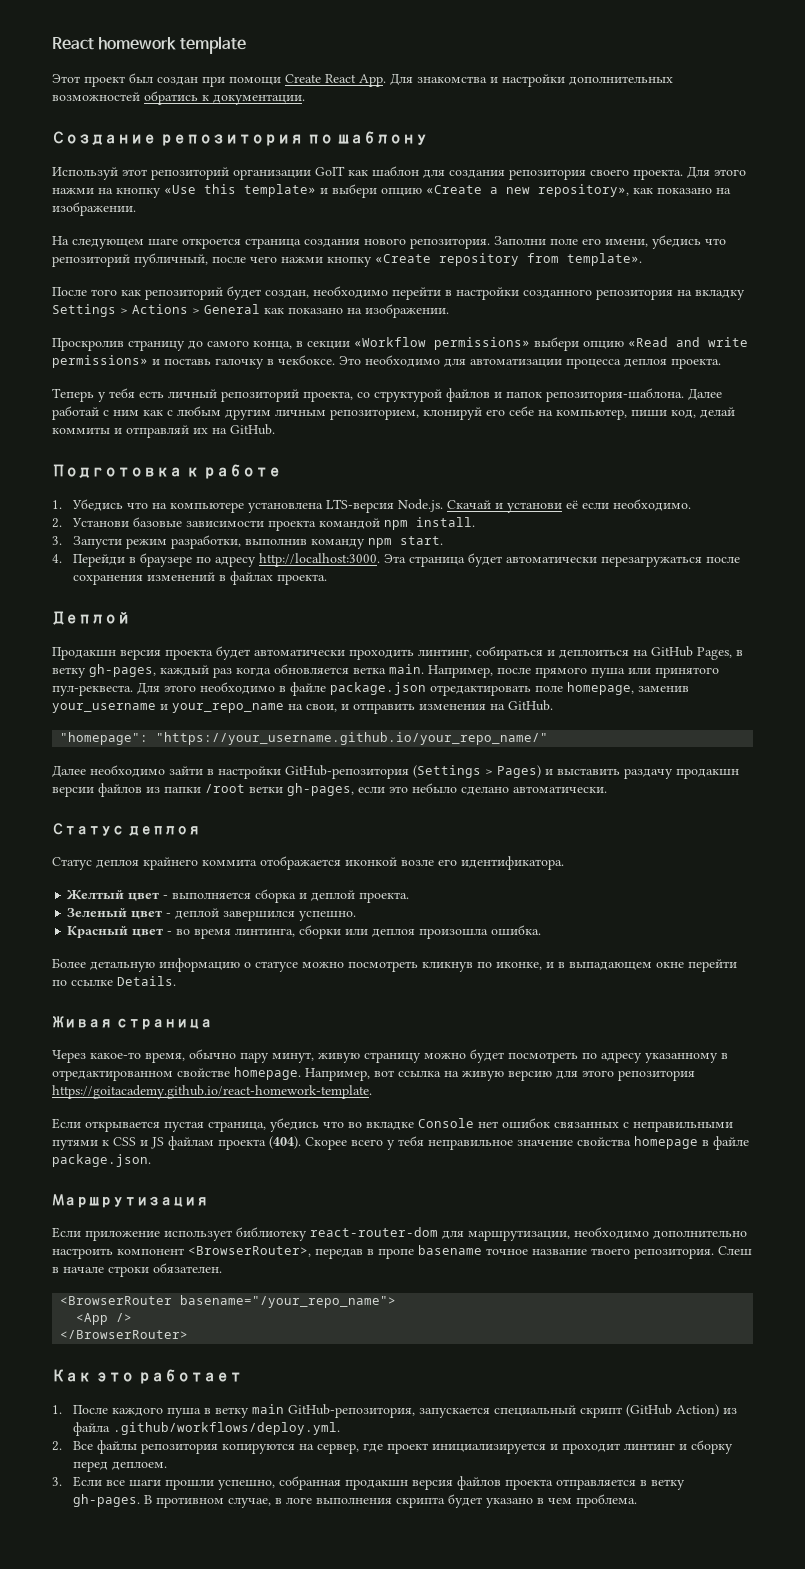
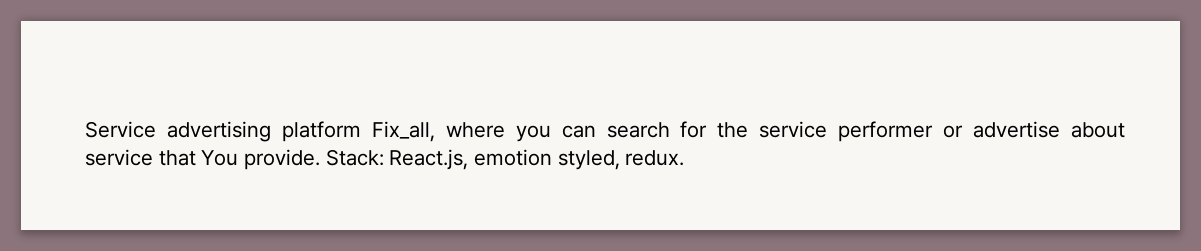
[52,36,246,54] [52,73,673,87] [52,91,305,105] [52,131,428,146] [52,166,746,180] [52,184,731,198] [52,202,136,216] [52,235,726,249] [52,253,642,267] [52,286,745,300] [52,304,449,318] [52,337,748,351] [52,355,721,369] [52,388,722,402] [52,406,735,420] [52,424,275,438] [52,464,281,479] [52,499,691,513] [52,517,475,531] [52,535,443,549] [52,553,740,567] [72,571,327,585] [52,611,130,625] [52,646,743,660] [52,664,719,678] [52,682,689,696] [52,700,553,714] [60,732,549,745] [52,765,739,779] [52,783,607,797] [52,823,200,836] [52,856,564,870] [66,889,410,903] [67,907,357,921] [67,925,542,939] [52,958,737,972] [52,976,176,986] [52,1016,212,1030] [52,1049,728,1063] [52,1067,695,1081] [52,1085,372,1099] [52,1118,733,1132] [52,1136,749,1150] [52,1154,151,1167] [52,1194,208,1208] [52,1227,747,1241] [52,1245,752,1259] [52,1263,222,1277] [60,1295,397,1308] [76,1313,133,1325] [60,1330,189,1339] [52,1369,242,1384] [52,1404,737,1418] [72,1422,340,1436] [52,1440,733,1454] [72,1461,167,1472] [52,1476,685,1490] [72,1494,637,1508] React homework template // Этот проект был создан при помощи Create React App. Для знакомства и настройки дополнительных возможностей обратись к документации. // Создание репозитория по шаблону // Используй этот репозиторий организации GoIT как шаблон для создания репозитория своего проекта. Для этого нажми на кнопку «Use this template» и выбери опцию «Create a new repository», как показано на изображении. // На следующем шаге откроется страница создания нового репозитория. Заполни поле его имени, убедись что репозиторий публичный, после чего нажми кнопку «Create repository from template». // После того как репозиторий будет создан, необходимо перейти в настройки созданного репозитория на вкладку Settings > Actions > General как показано на изображении. // Проскролив страницу до самого конца, в секции «Workflow permissions» выбери опцию «Read and write permissions» и поставь галочку в чекбоксе. Это необходимо для автоматизации процесса деплоя проекта. // Теперь у тебя есть личный репозиторий проекта, со структурой файлов и папок репозитория-шаблона. Далее работай с ним как с любым другим личным репозиторием, клонируй его себе на компьютер, пиши код, делай коммиты и отправляй их на GitHub. // Подготовка к работе // 1. Убедись что на компьютере установлена LTS-версия Node.js. Скачай и установи её если необходимо. // 2. Установи базовые зависимости проекта командой npm install. // 3. Запусти режим разработки, выполнив команду npm start. // 4. Перейди в браузере по адресу http://localhost:3000. Эта страница будет автоматически перезагружаться после сохранения изменений в файлах проекта. // Деплой // Продакшн версия проекта будет автоматически проходить линтинг, собираться и деплоиться на GitHub Pages, в ветку gh-pages, каждый раз когда обновляется ветка main. Например, после прямого пуша или принятого пул-реквеста. Для этого необходимо в файле package.json отредактировать поле homepage, заменив your_username и your_repo_name на свои, и отправить изменения на GitHub. // "homepage": "https://your_username.github.io/your_repo_name/" // Далее необходимо зайти в настройки GitHub-репозитория (Settings > Pages) и выставить раздачу продакшн версии файлов из папки /root ветки gh-pages, если это небыло сделано автоматически. // Статус деплоя // Статус деплоя крайнего коммита отображается иконкой возле его идентификатора. // Желтый цвет - выполняется сборка и деплой проекта. // Зеленый цвет - деплой завершился успешно. // Красный цвет - во время линтинга, сборки или деплоя произошла ошибка. // Более детальную информацию о статусе можно посмотреть кликнув по иконке, и в выпадающем окне перейти по ссылке Details. // Живая страница // Через какое-то время, обычно пару минут, живую страницу можно будет посмотреть по адресу указанному в отредактированном свойстве homepage. Например, вот ссылка на живую версию для этого репозитория https://goitacademy.github.io/react-homework-template. // Если открывается пустая страница, убедись что во вкладке Console нет ошибок связанных с неправильными путями к CSS и JS файлам проекта (404). Скорее всего у тебя неправильное значение свойства homepage в файле package.json. // Маршрутизация // Если приложение использует библиотеку react-router-dom для маршрутизации, необходимо дополнительно настроить компонент <BrowserRouter>, передав в пропе basename точное название твоего репозитория. Слеш в начале строки обязателен. // <BrowserRouter basename="/your_repo_name"> // <App /> // </BrowserRouter> // Как это работает // 1. После каждого пуша в ветку main GitHub-репозитория, запускается специальный скрипт (GitHub Action) из файла .github/workflows/deploy.yml. // 2. Все файлы репозитория копируются на сервер, где проект инициализируется и проходит линтинг и сборку перед деплоем. // 3. Если все шаги прошли успешно, собранная продакшн версия файлов проекта отправляется в ветку gh-pages. В противном случае, в логе выполнения скрипта будет указано в чем проблема. -> [85,121,1126,142] [85,149,685,170] Service advertising platform Fix_all, where you can search for the service performer or advertise about service that You provide. Stack: React.js, emotion styled, redux.

